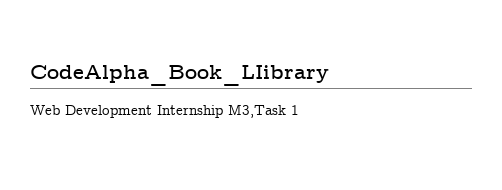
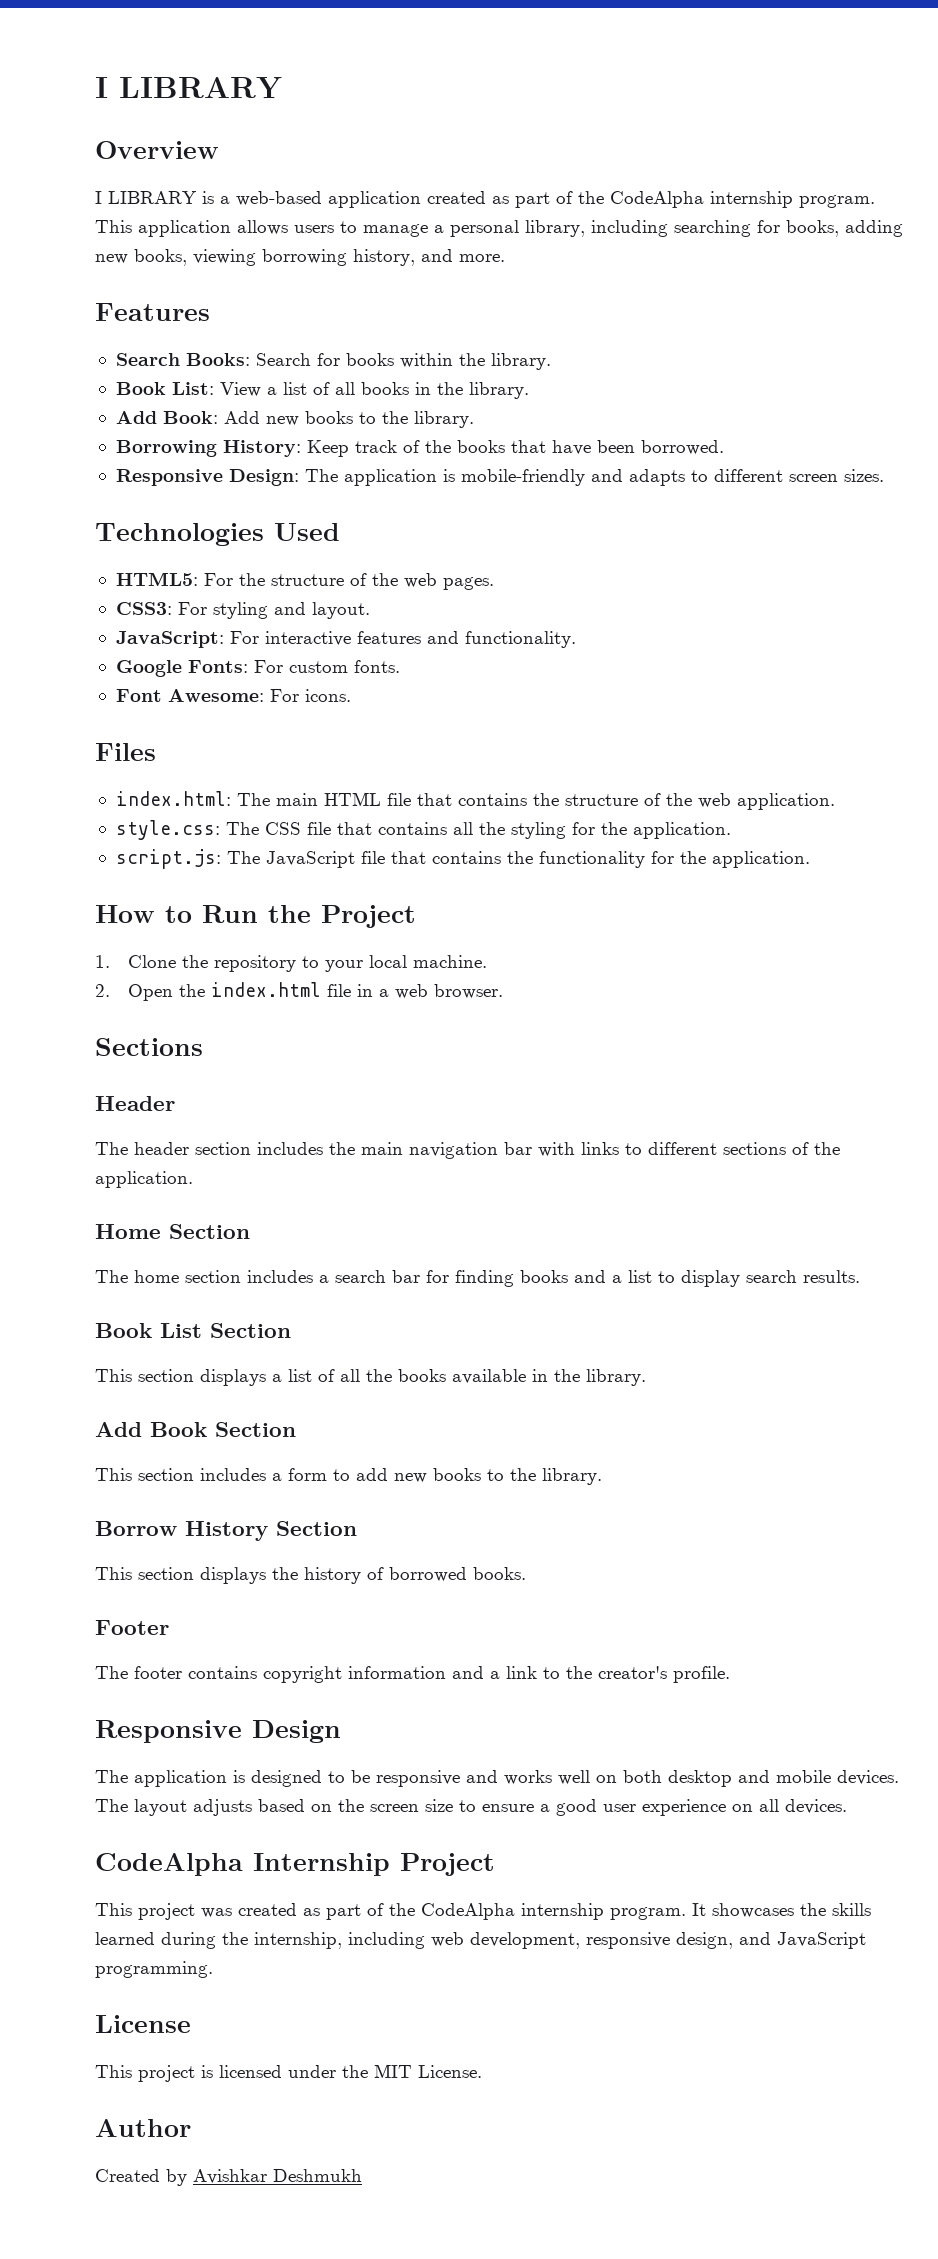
[30,65,329,86] [30,104,299,118] CodeAlpha_Book_LIibrary // Web Development Internship M3,Task 1 -> [95,77,282,99] [95,141,219,159] [95,191,875,208] [95,220,903,237] [95,249,505,266] [95,303,210,321] [115,353,551,370] [115,382,529,399] [115,411,474,428] [115,440,724,457] [115,469,884,486] [95,523,340,546] [115,572,494,590] [115,602,370,619] [115,631,576,648] [115,660,400,677] [115,689,351,702] [95,743,156,761] [115,791,835,810] [115,820,731,840] [115,849,810,869] [95,905,416,928] [95,955,488,972] [95,982,504,1001] [95,1038,203,1056] [95,1096,175,1111] [95,1142,840,1159] [95,1171,193,1188] [95,1224,250,1239] [95,1270,860,1287] [95,1323,291,1338] [95,1369,646,1386] [95,1422,296,1437] [95,1468,602,1485] [95,1521,357,1541] [95,1567,526,1584] [95,1620,169,1635] [95,1666,730,1683] [95,1720,341,1743] [95,1770,899,1787] [95,1799,847,1816] [95,1853,495,1876] [95,1903,871,1920] [95,1932,866,1949] [95,1961,213,1978] [95,2015,191,2033] [95,2064,482,2082] [95,2119,191,2137] [95,2169,362,2186] I LIBRARY // Overview // I LIBRARY is a web-based application created as part of the CodeAlpha internship program. This application allows users to manage a personal library, including searching for books, adding new books, viewing borrowing history, and more. // Features // Search Books: Search for books within the library. // Book List: View a list of all books in the library. // Add Book: Add new books to the library. // Borrowing History: Keep track of the books that have been borrowed. // Responsive Design: The application is mobile-friendly and adapts to different screen sizes. // Technologies Used // HTML5: For the structure of the web pages. // CSS3: For styling and layout. // JavaScript: For interactive features and functionality. // Google Fonts: For custom fonts. // Font Awesome: For icons. // Files // index.html: The main HTML file that contains the structure of the web application. // style.css: The CSS file that contains all the styling for the application. // script.js: The JavaScript file that contains the functionality for the application. // How to Run the Project // 1. Clone the repository to your local machine. // 2. Open the index.html file in a web browser. // Sections // Header // The header section includes the main navigation bar with links to different sections of the application. // Home Section // The home section includes a search bar for finding books and a list to display search results. // Book List Section // This section displays a list of all the books available in the library. // Add Book Section // This section includes a form to add new books to the library. // Borrow History Section // This section displays the history of borrowed books. // Footer // The footer contains copyright information and a link to the creator's profile. // Responsive Design // The application is designed to be responsive and works well on both desktop and mobile devices. The layout adjusts based on the screen size to ensure a good user experience on all devices. // CodeAlpha Internship Project // This project was created as part of the CodeAlpha internship program. It showcases the skills learned during the internship, including web development, responsive design, and JavaScript programming. // License // This project is licensed under the MIT License. // Author // Created by Avishkar Deshmukh

